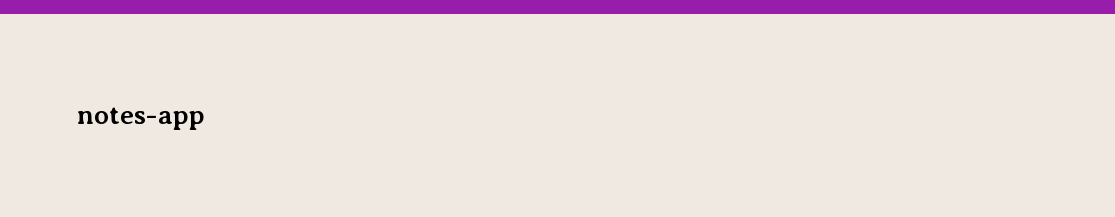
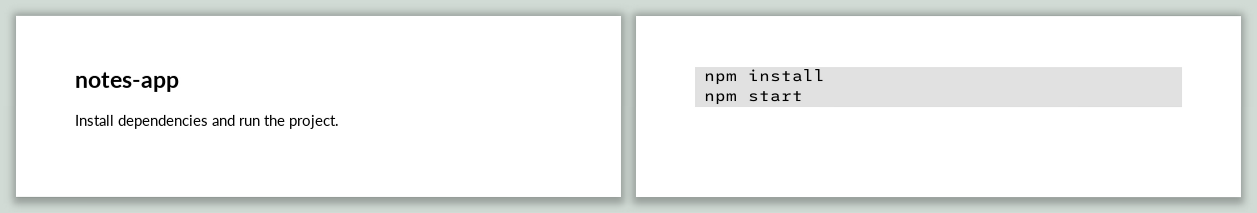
(205, 118) none -> [74,114,339,129] [703,69,826,86] [703,91,804,106] // Install dependencies and run the project. // npm install // npm start

